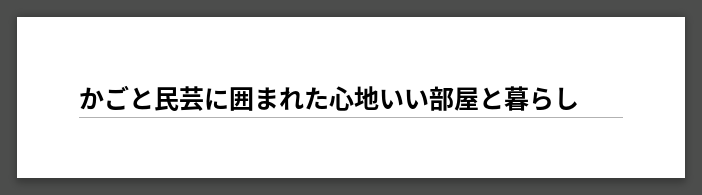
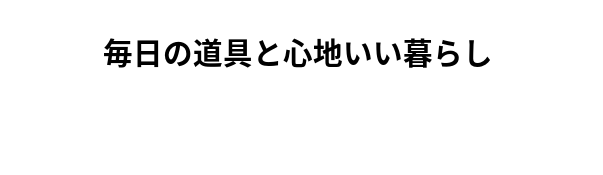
[79,85,329,111] かごと民芸に囲まれた -> [103,38,283,68] 毎日の道具と
[429,86,504,111] 部屋と -> (403, 53) none

